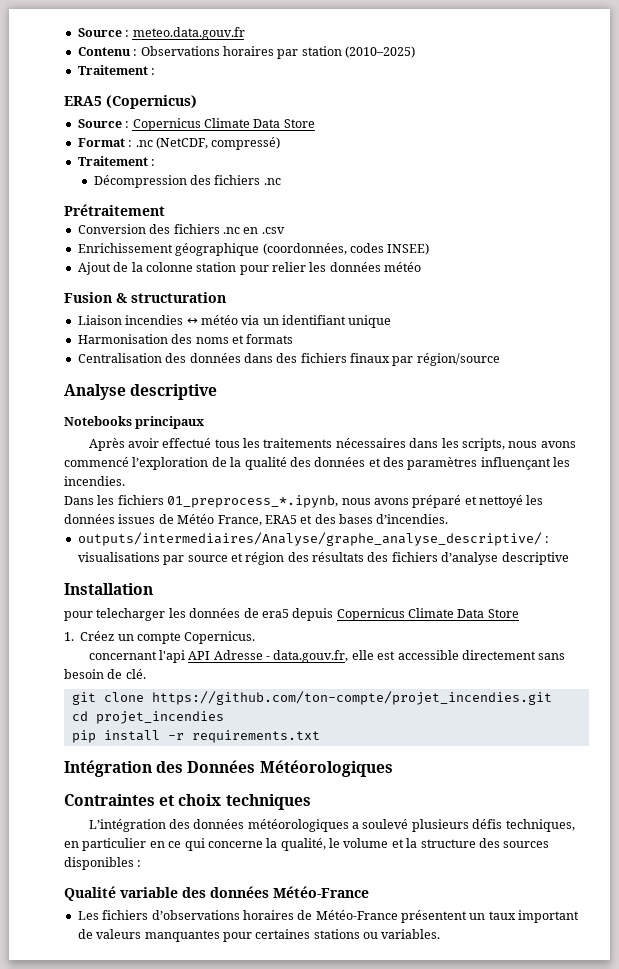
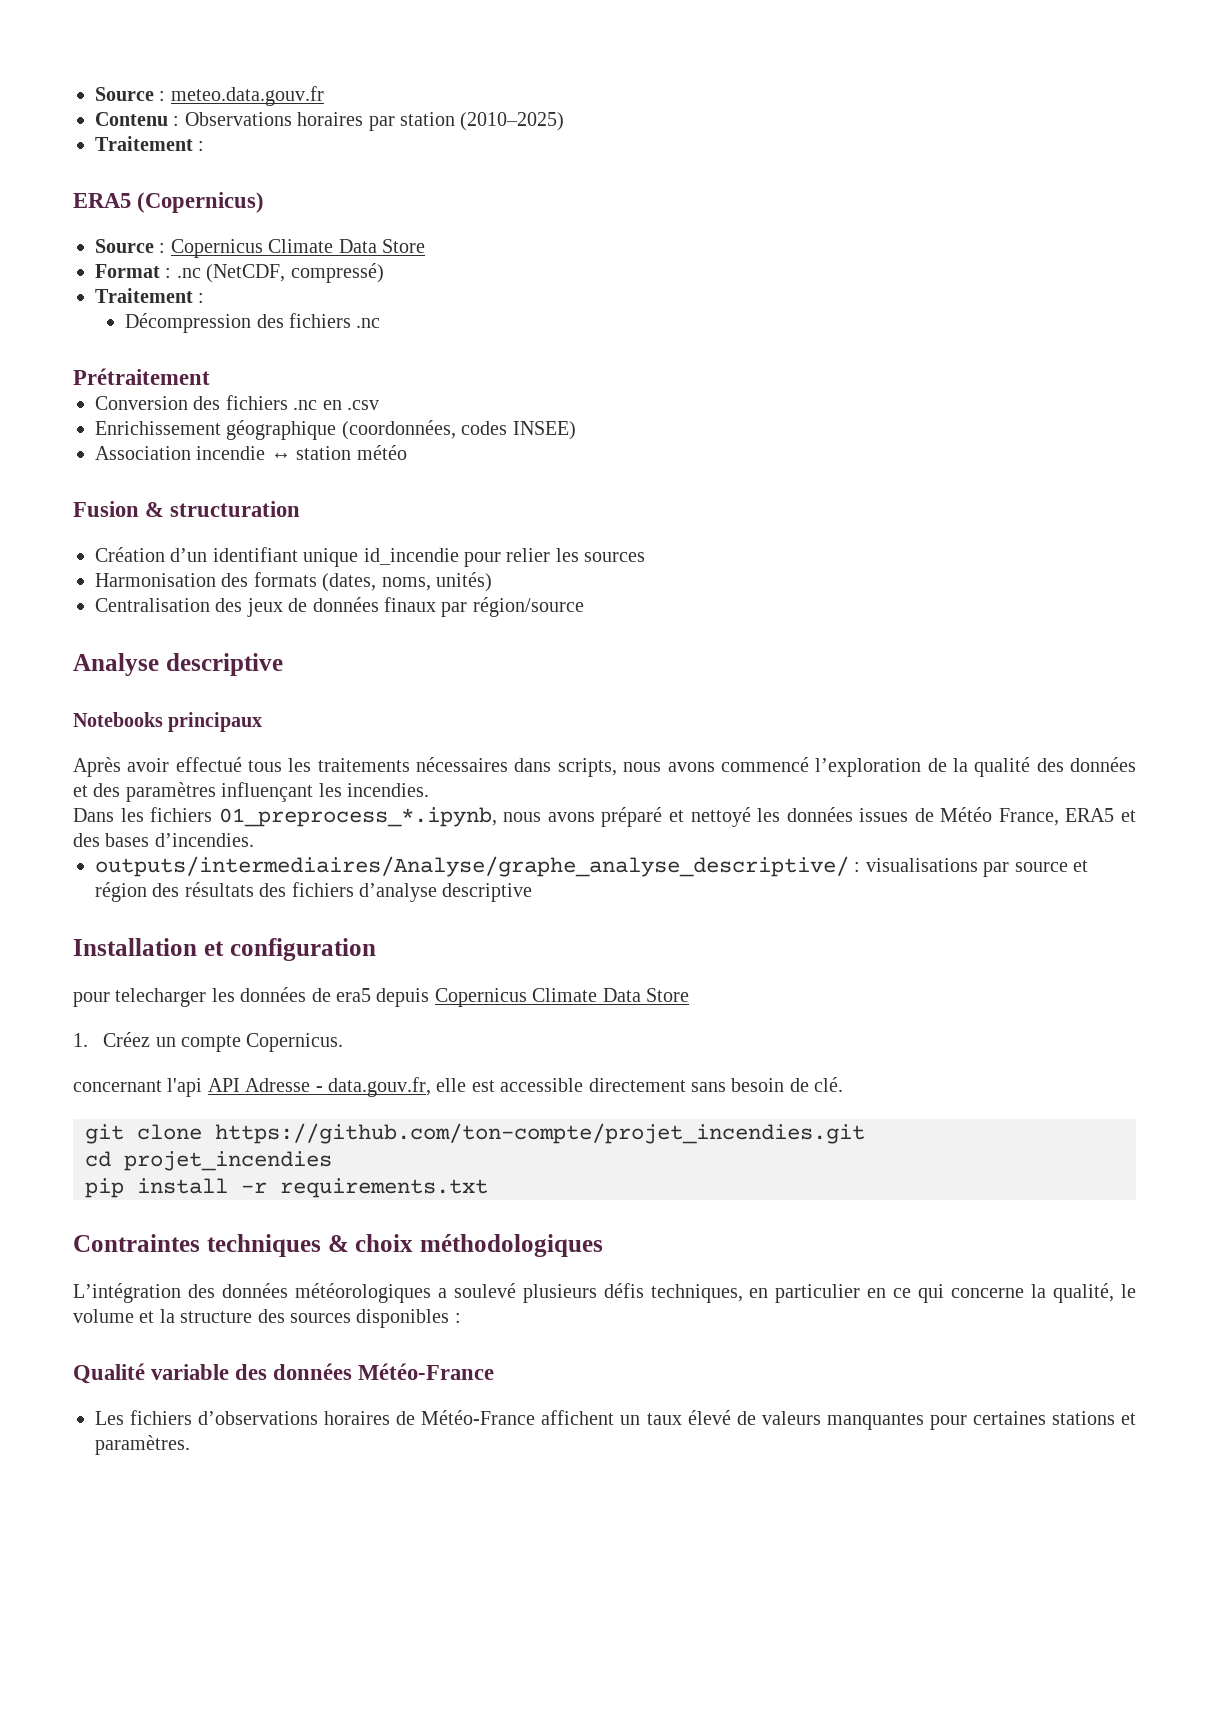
[77,262,422,275] [64,292,226,303] [77,315,392,328] Ajout de la colonne station pour relier les données météo // Fusion & structuration // Liaison incendies ↔ météo via un identifiant unique -> [95,445,407,460] [73,501,301,517] [95,547,646,567] Association incendie ↔ station météo // Fusion & structuration // Création d’un identifiant unique id_incendie pour relier les sources
[195,335,244,344] noms et -> (249, 580) none
(294, 339) none -> [322,572,492,592] (dates, noms, unités)
[189,353,347,363] données dans des fichiers -> [246,597,379,617] jeux de données
[441,438,459,448] les -> (552, 765) none
(153, 589) none -> [203,938,376,961] et configuration
[64,760,393,777] [64,794,311,810] Intégration des Données Météorologiques // Contraintes et choix techniques -> [73,1234,603,1257] Contraintes techniques & choix méthodologiques
[401,910,467,923] présentent -> [541,1410,615,1425] affichent
[518,910,580,923] important -> [687,1410,731,1425] élevé
[363,929,441,939] ou variables. -> [1121,1413,1136,1425] [95,1435,190,1455] et paramètres.

